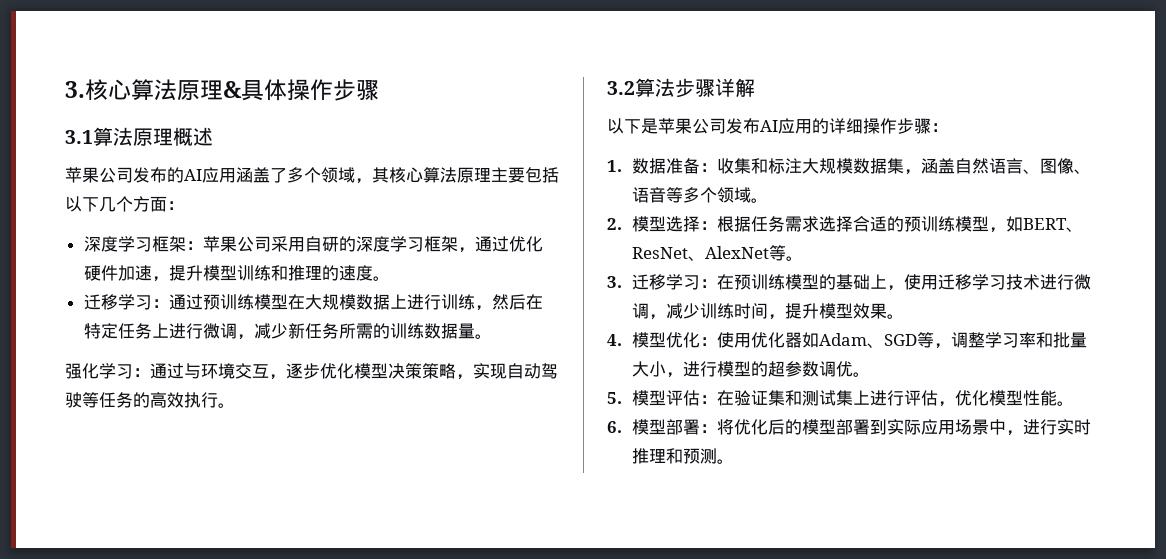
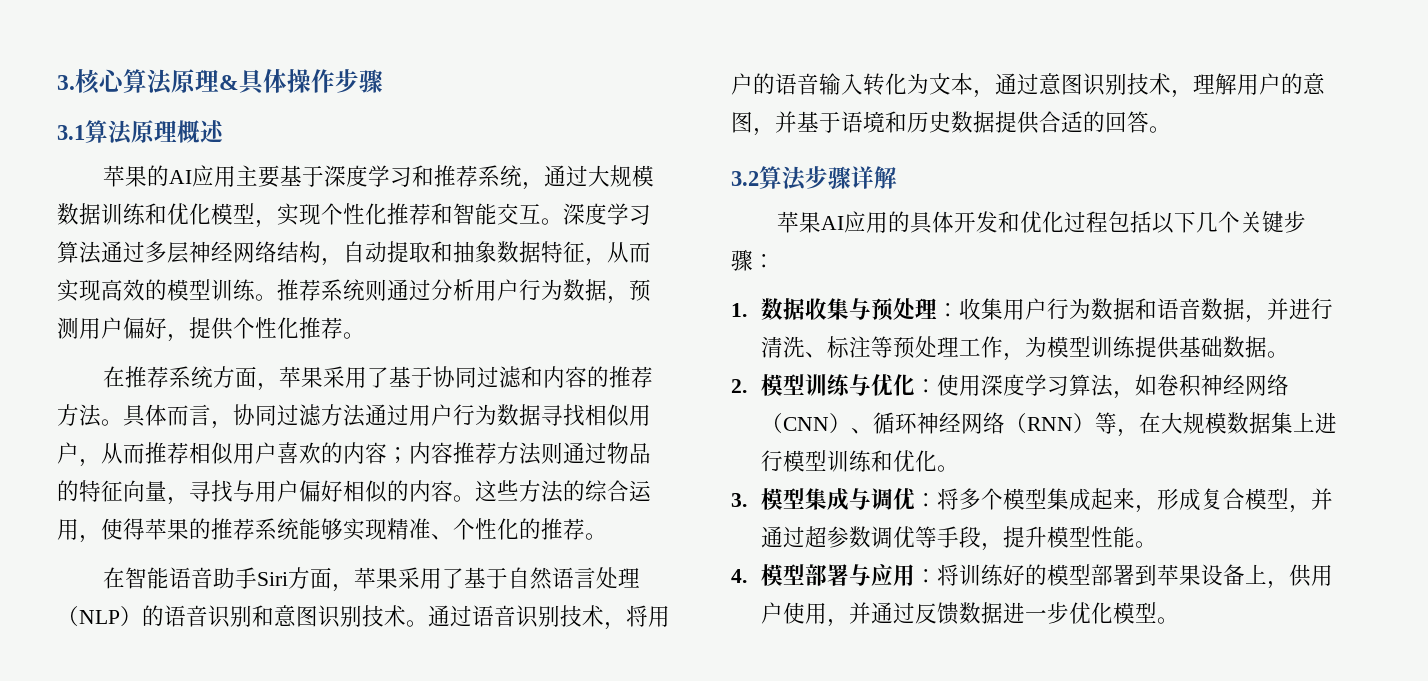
[99,167,167,183] 公司发布 -> (147, 176) none
[236,167,559,184] [65,196,184,212] [83,236,543,253] [83,265,390,282] [83,294,543,311] [83,323,492,340] [65,363,558,380] [65,392,218,408] 涵盖了多个领域，其核心算法原理主要包括以下几个方面： // 深度学习框架：苹果公司采用自研的深度学习框架，通过优化硬件加速，提升模型训练和推理的速度。 // 迁移学习：通过预训练模型在大规模数据上进行训练，然后在特定任务上进行微调，减少新任务所需的训练数据量。 // 强化学习：通过与环境交互，逐步优化模型决策策略，实现自动驾驶等任务的高效执行 -> [235,165,654,190] [57,203,651,228] [57,241,651,266] [57,279,651,304] [57,317,365,342] [102,366,653,391] [57,404,651,429] [57,442,651,467] [57,480,651,505] [57,518,607,543] [102,567,640,592] [57,605,670,630] [731,73,1325,98] [731,111,1149,136] 主要基于深度学习和推荐系统，通过大规模数据训练和优化模型，实现个性化推荐和智能交互。深度学习算法通过多层神经网络结构，自动提取和抽象数据特征，从而实现高效的模型训练。推荐系统则通过分析用户行为数据，预测用户偏好，提供个性化推荐。 // 在推荐系统方面，苹果采用了基于协同过滤和内容的推荐方法。具体而言，协同过滤方法通过用户行为数据寻找相似用户，从而推荐相似用户喜欢的内容；内容推荐方法则通过物品的特征向量，寻找与用户偏好相似的内容。这些方法的综合运用，使得苹果的推荐系统能够实现精准、个性化的推荐。 // 在智能语音助手Siri方面，苹果采用了基于自然语言处理（NLP）的语音识别和意图识别技术。通过语音识别技术，将用户的语音输入转化为文本，通过意图识别技术，理解用户的意图，并基于语境和历史数据提供合适的回答
[607,118,948,134] [607,158,1091,175] [631,187,768,203] [607,216,1083,233] [631,245,803,261] [607,274,1091,291] [631,303,904,320] [607,332,1087,349] [631,361,870,378] [607,390,989,407] 以下是苹果公司发布AI应用的详细操作步骤： // 1.数据准备：收集和标注大规模数据集，涵盖自然语言、图像、语音等多个领域。 // 2.模型选择：根据任务需求选择合适的预训练模型，如BERT、ResNet、AlexNet等。 // 3.迁移学习：在预训练模型的基础上，使用迁移学习技术进行微调，减少训练时间，提升模型效果。 // 4.模型优化：使用优化器如Adam、SGD等，调整学习率和批量大小，进行模型的超参数调优。 // 5.模型评估：在验证集和测试集上进行评估，优化 -> [776,211,1306,234] [731,249,775,271] [731,298,1333,323] [760,336,1289,361] [731,374,1289,399] [760,412,1337,437] [760,450,959,472] [731,488,1333,513] [760,526,1047,551] 苹果AI应用的具体开发和优化过程包括以下几个关键步骤： // 1.数据收集与预处理：收集用户行为数据和语音数据，并进行清洗、标注等预处理工作，为模型训练提供基础数据。 // 2.模型训练与优化：使用深度学习算法，如卷积神经网络（CNN）、循环神经网络（RNN）等，在大规模数据集上进行模型训练和优化。 // 3.模型集成与调优：将多个模型集成起来，形成复合模型，并通过超参数调优等手段，提升
[607,419,1091,436] [631,448,717,464] 6.模型部署：将优化后的模型部署到实际应用场景中，进行实时推理和预测 -> [731,564,1333,589] [760,602,1157,627] 4.模型部署与应用：将训练好的模型部署到苹果设备上，供用户使用，并通过反馈数据进一步优化模型

